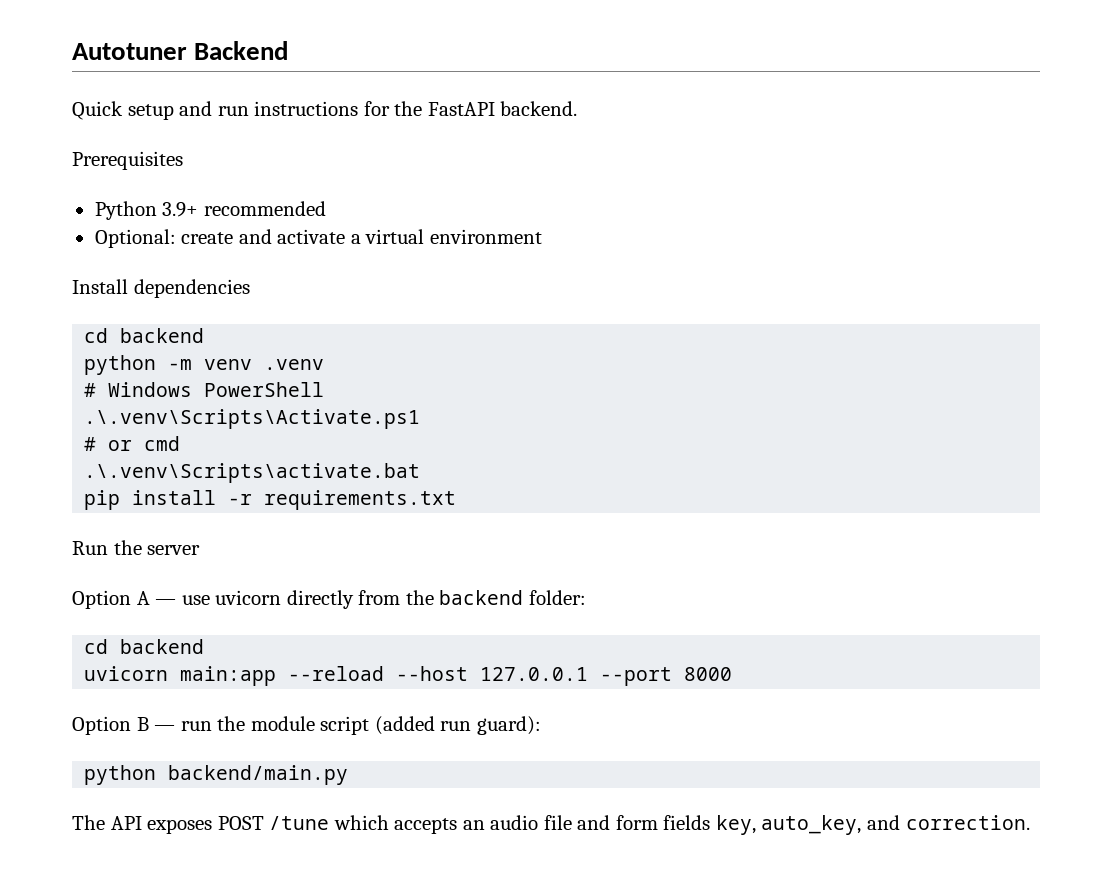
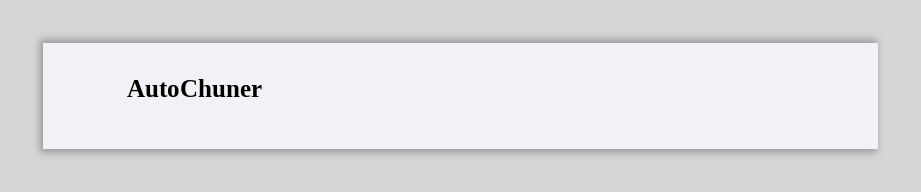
[72,41,289,60] [72,101,578,120] [72,151,183,170] [94,201,326,220] [94,229,542,248] [72,279,250,298] [84,328,205,343] [84,355,325,375] [84,382,325,397] [84,409,421,429] [84,436,181,451] [84,463,421,483] [84,490,457,510] [72,540,201,555] [72,590,586,609] [84,639,205,654] [84,666,733,686] [72,716,541,735] [84,765,349,785] [72,815,1030,835] Autotuner Backend // Quick setup and run instructions for the FastAPI backend. // Prerequisites // Python 3.9+ recommended // Optional: create and activate a virtual environment // Install dependencies // cd backend // python -m venv .venv // # Windows PowerShell // .\.venv\Scripts\Activate.ps1 // # or cmd // .\.venv\Scripts\activate.bat // pip install -r requirements.txt // Run the server // Option A — use uvicorn directly from the backend folder: // cd backend // uvicorn main:app --reload --host 127.0.0.1 --port 8000 // Option B — run the module script (added run guard): // python backend/main.py // The API exposes POST /tune which accepts an audio file and form fields key, auto_key, and correction. -> [127,79,262,97] AutoChuner

